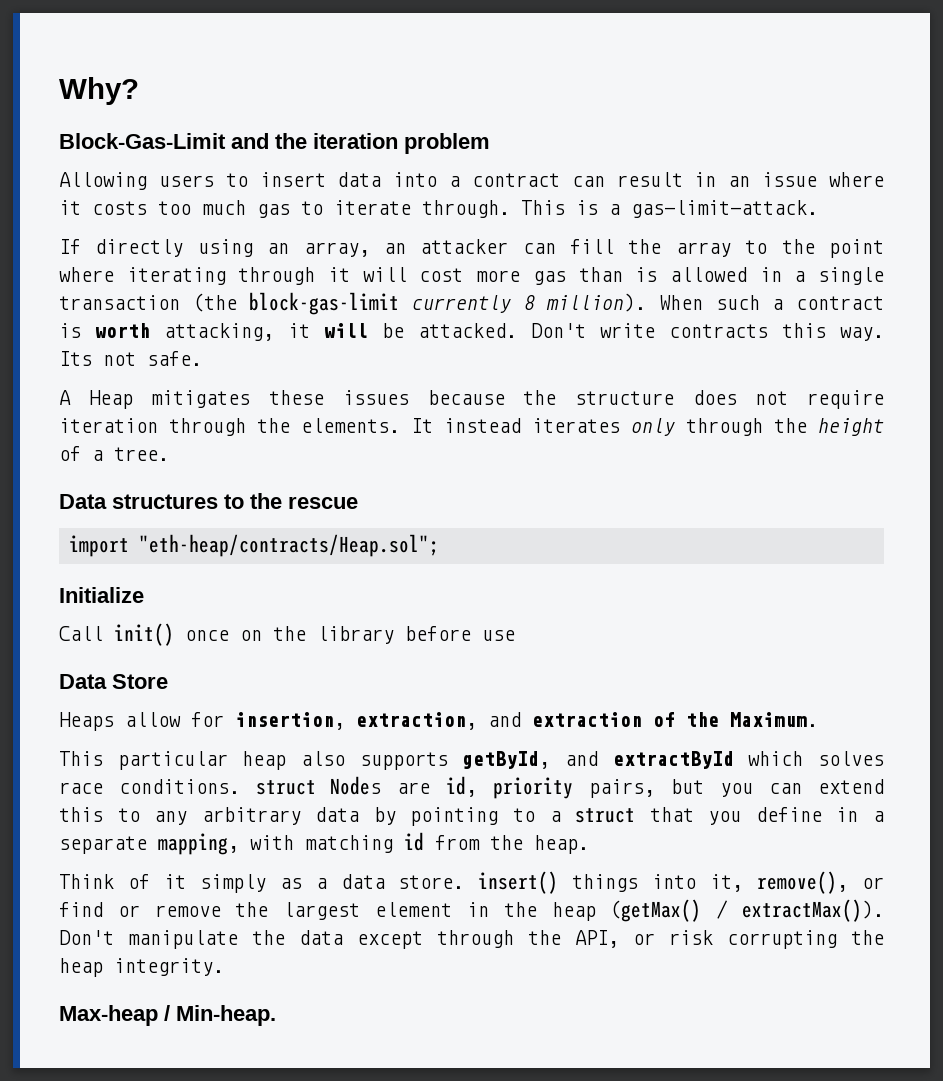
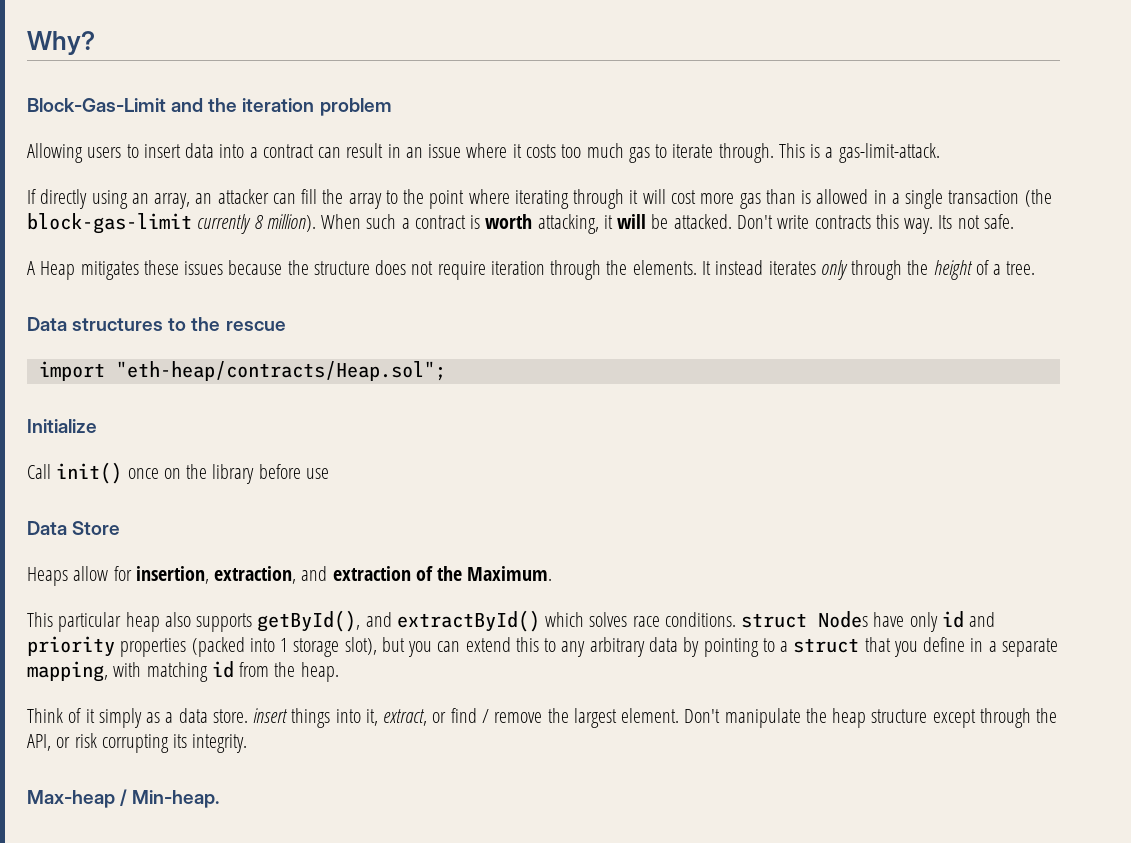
[462,751,734,769] getById, and extractById -> [257,610,540,632] getById(), and extractById()
[397,776,656,799] are id, priority pairs, -> [873,611,996,632] [27,636,377,657] have only id and priority properties (packed into 1 storage slot),
[478,871,559,894] insert() -> [253,708,289,723] insert
[757,871,849,894] remove(), -> [383,709,428,726] extract,
[117,905,140,917] or -> [481,709,489,723] /
[375,899,885,922] element in the heap (getMax() / extractMax()). -> [621,708,680,723] element.
[299,930,343,945] data -> [832,708,928,728] heap structure
[851,930,884,945] [59,958,103,977] the heap -> [173,734,188,748] its

